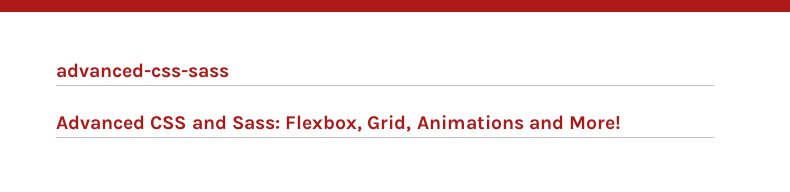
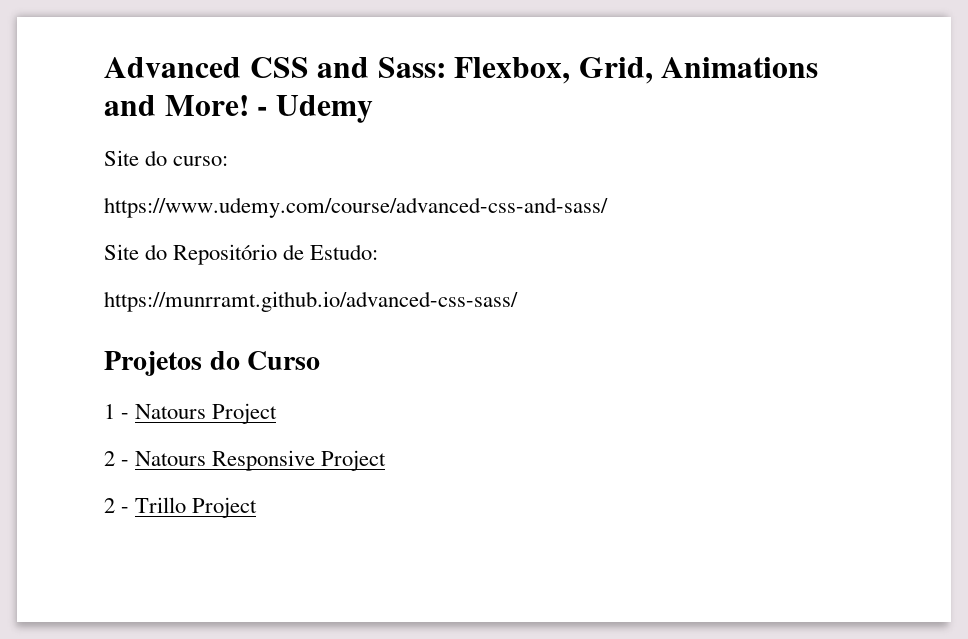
[56,63,229,78] advanced-css-sass // -> (104, 67) none
(622, 123) none -> [257,95,373,123] [104,150,229,166] [104,197,608,218] [104,244,379,265] [104,291,518,312] [104,351,321,376] [104,403,278,424] [104,450,387,471] [104,497,258,518] - Udemy // Site do curso: // https://www.udemy.com/course/advanced-css-and-sass/ // Site do Repositório de Estudo: // https://munrramt.github.io/advanced-css-sass/ // Projetos do Curso // 1 - Natours Project // 2 - Natours Responsive Project // 2 - Trillo Project

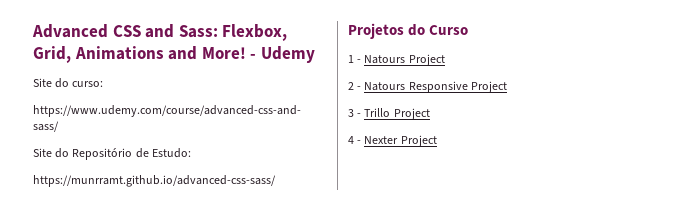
[104,498,115,513] 2 -> [348,109,354,117] 3
(258, 507) none -> [348,135,437,147] // 4 - Nexter Project

